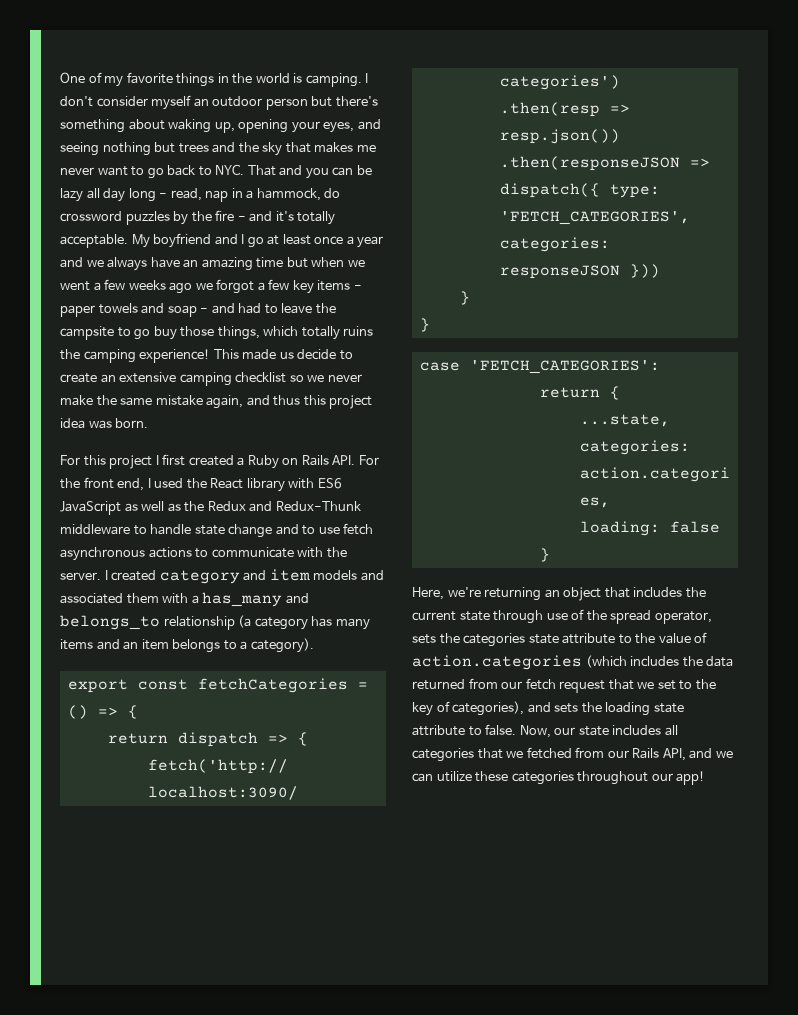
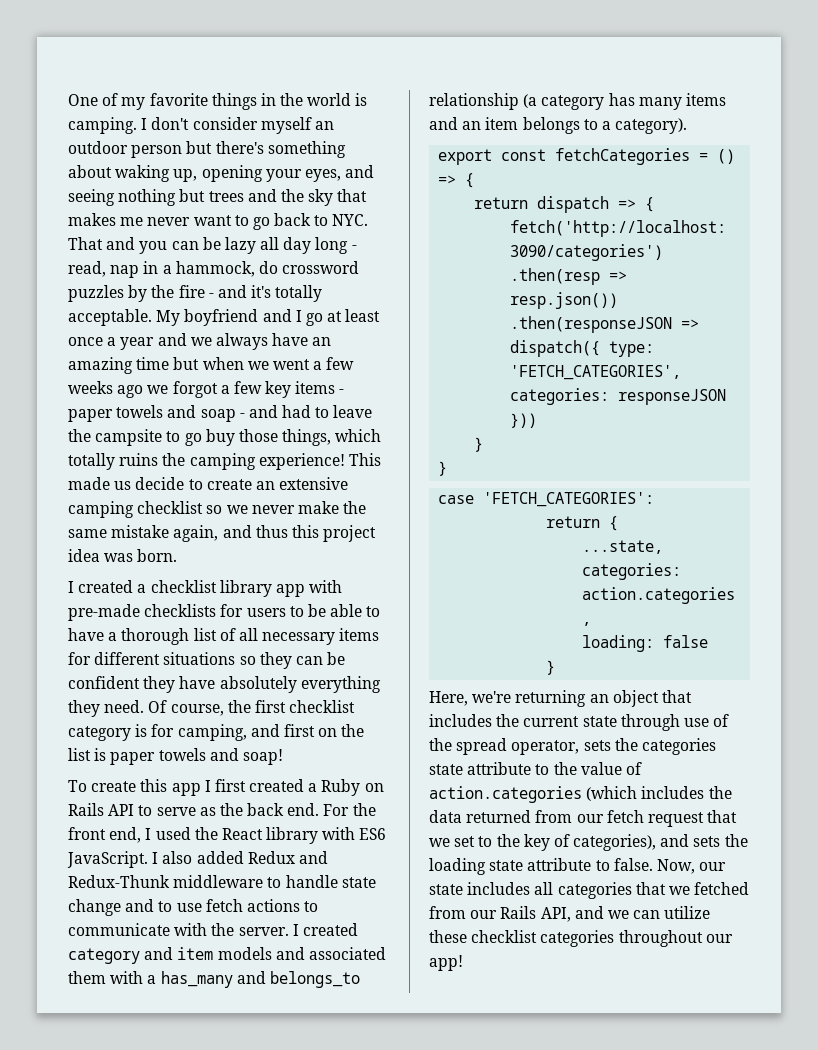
[60,455,153,469] For this project -> [68,580,343,597] [68,604,381,621] [68,628,380,645] [68,652,346,669] [68,676,381,693] [68,700,356,717] [68,724,365,741] [68,748,283,765] [68,779,201,796] I created a checklist library app with pre-made checklists for users to be able to have a thorough list of all necessary items for different situations so they can be confident they have absolutely everything they need. Of course, the first checklist category is for camping, and first on the list is paper towels and soap! // To create this app
[332,455,356,465] API. -> [108,803,320,816] API to serve as the back end.
[60,501,205,515] JavaScript as well as the -> [67,851,244,868] JavaScript. I also added
[60,547,145,561] asynchronous -> (243, 905) none
(509, 776) none -> [471,930,538,943] checklist

